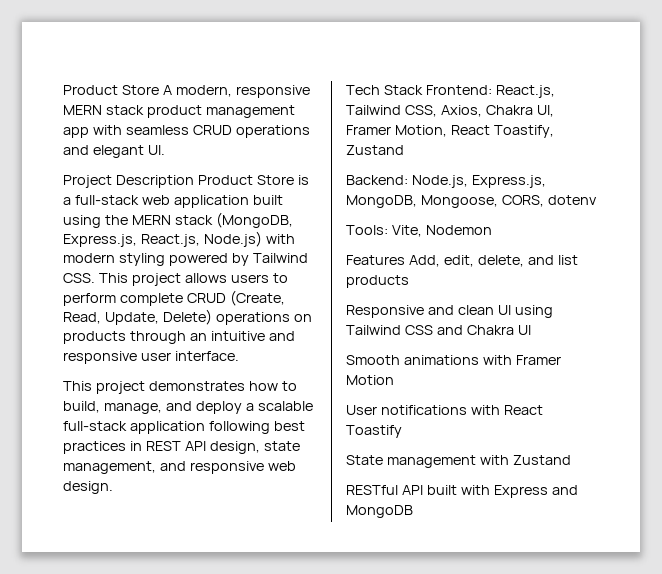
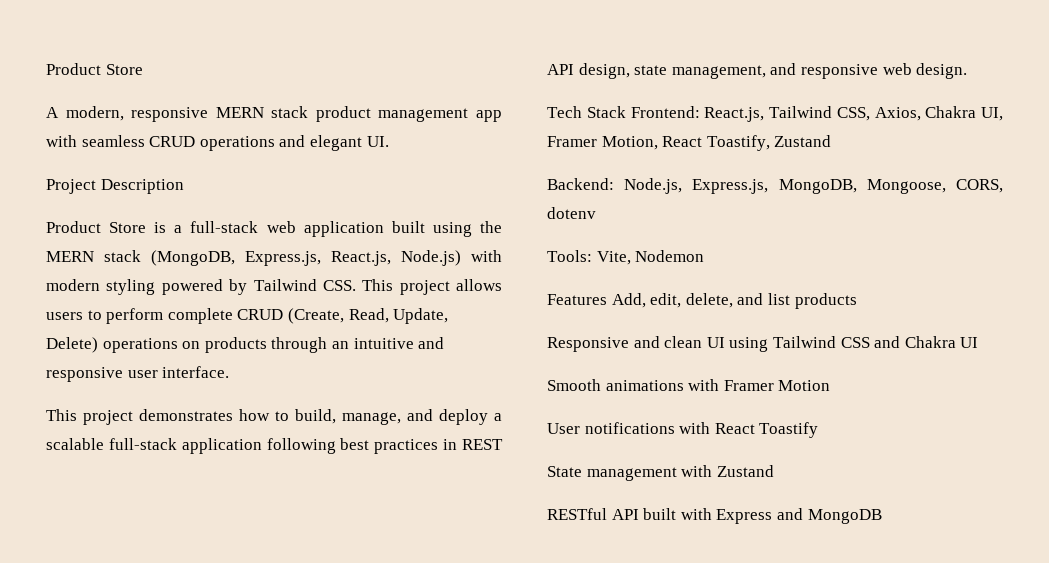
[63,85,159,95] Product Store -> [46,63,143,75] Product Store //
(194, 181) none -> (184, 186) //

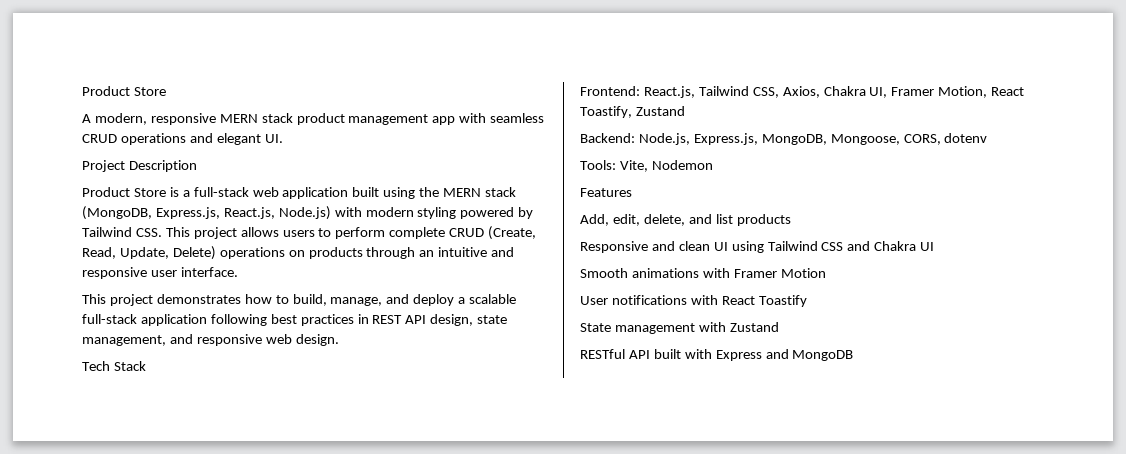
(626, 112) none -> (146, 366) //
(607, 299) none -> (632, 192) //

